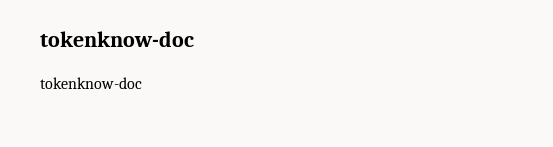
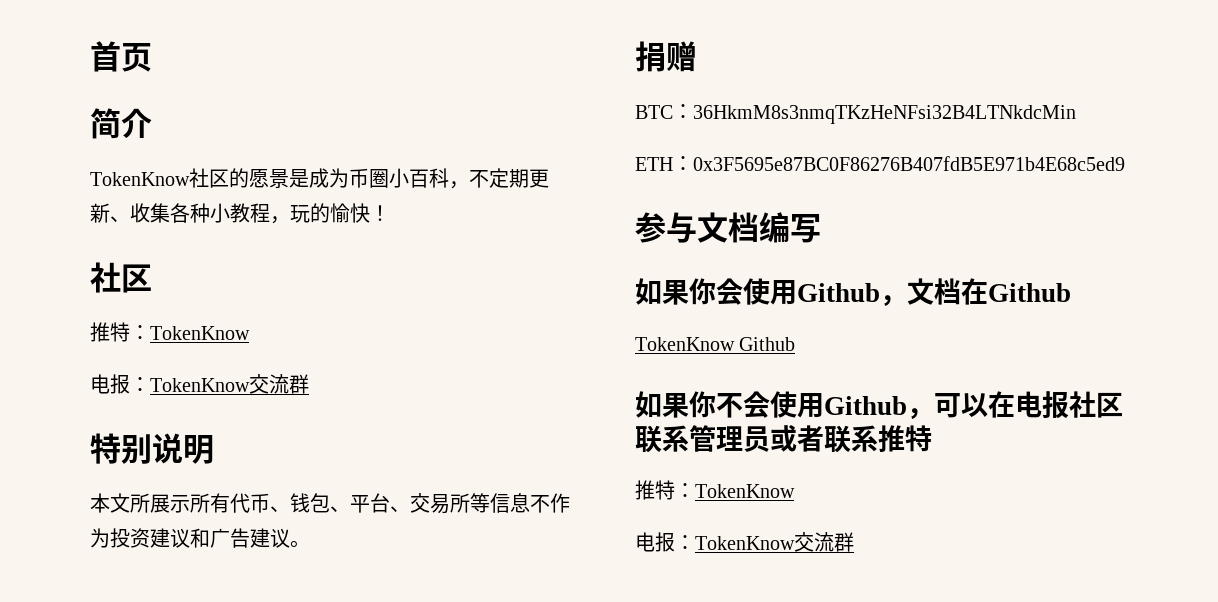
[40,31,194,47] [40,77,142,89] tokenknow-doc // tokenknow-doc -> [90,41,152,72] [90,108,152,139] [90,168,549,189] [90,203,390,224] [90,262,152,293] [90,322,250,342] [90,374,309,394] [90,433,214,464] [90,493,570,514] [90,528,310,548] [635,41,697,72] [635,104,1076,124] [635,156,1125,171] [635,212,821,243] [635,278,1071,306] [635,337,796,351] [635,391,1123,419] [635,425,932,453] [635,480,795,500] [635,532,854,552] 首页 // 简介 // TokenKnow社区的愿景是成为币圈小百科，不定期更新、收集各种小教程，玩的愉快！ // 社区 // 推特：TokenKnow // 电报：TokenKnow交流群 // 特别说明 // 本文所展示所有代币、钱包、平台、交易所等信息不作为投资建议和广告建议。 // 捐赠 // BTC：36HkmM8s3nmqTKzHeNFsi32B4LTNkdcMin // ETH：0x3F5695e87BC0F86276B407fdB5E971b4E68c5ed9 // 参与文档编写 // 如果你会使用Github，文档在Github // TokenKnow Github // 如果你不会使用Github，可以在电报社区联系管理员或者联系推特 // 推特：TokenKnow // 电报：TokenKnow交流群

